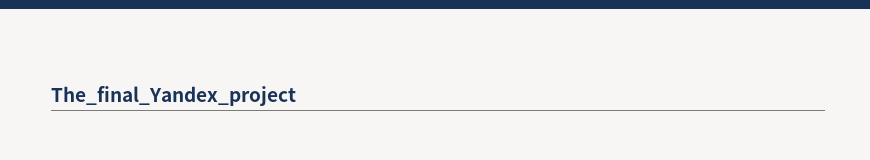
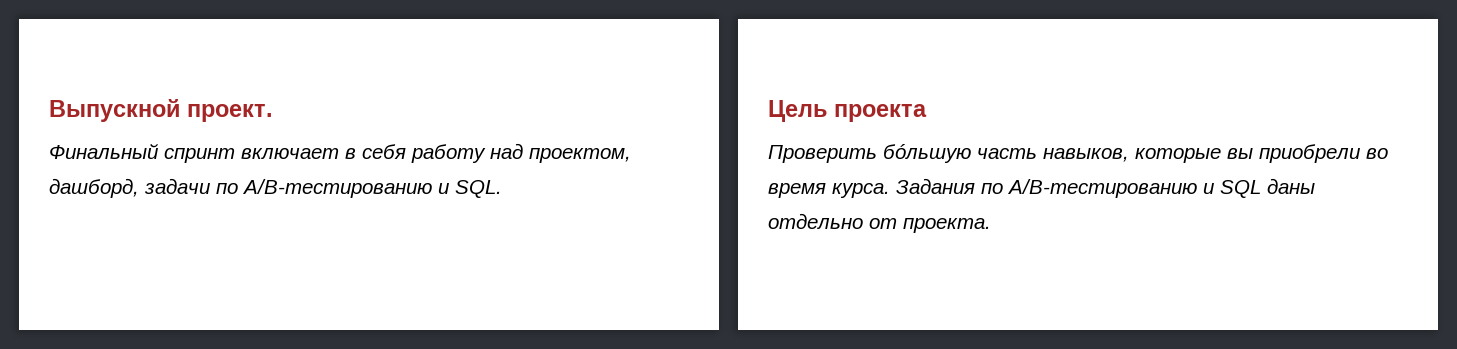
[51,86,296,106] The_final_Yandex_project -> [49,99,273,122] [49,143,631,163] [49,178,502,198] [768,100,927,122] [768,144,1388,163] [768,178,1315,198] [768,213,991,233] Выпускной проект. // Финальный спринт включает в себя работу над проектом, дашборд, задачи по A/B-тестированию и SQL. // Цель проекта // Проверить бóльшую часть навыков, которые вы приобрели во время курса. Задания по A/B-тестированию и SQL даны отдельно от проекта.

